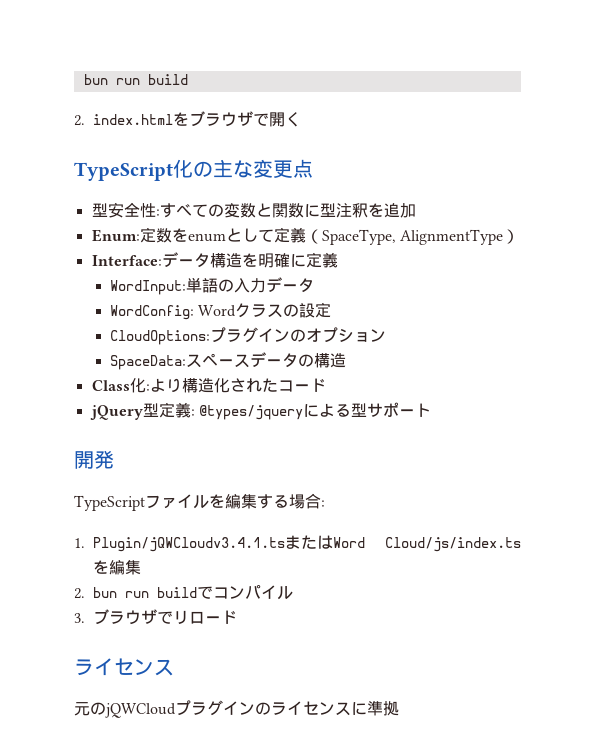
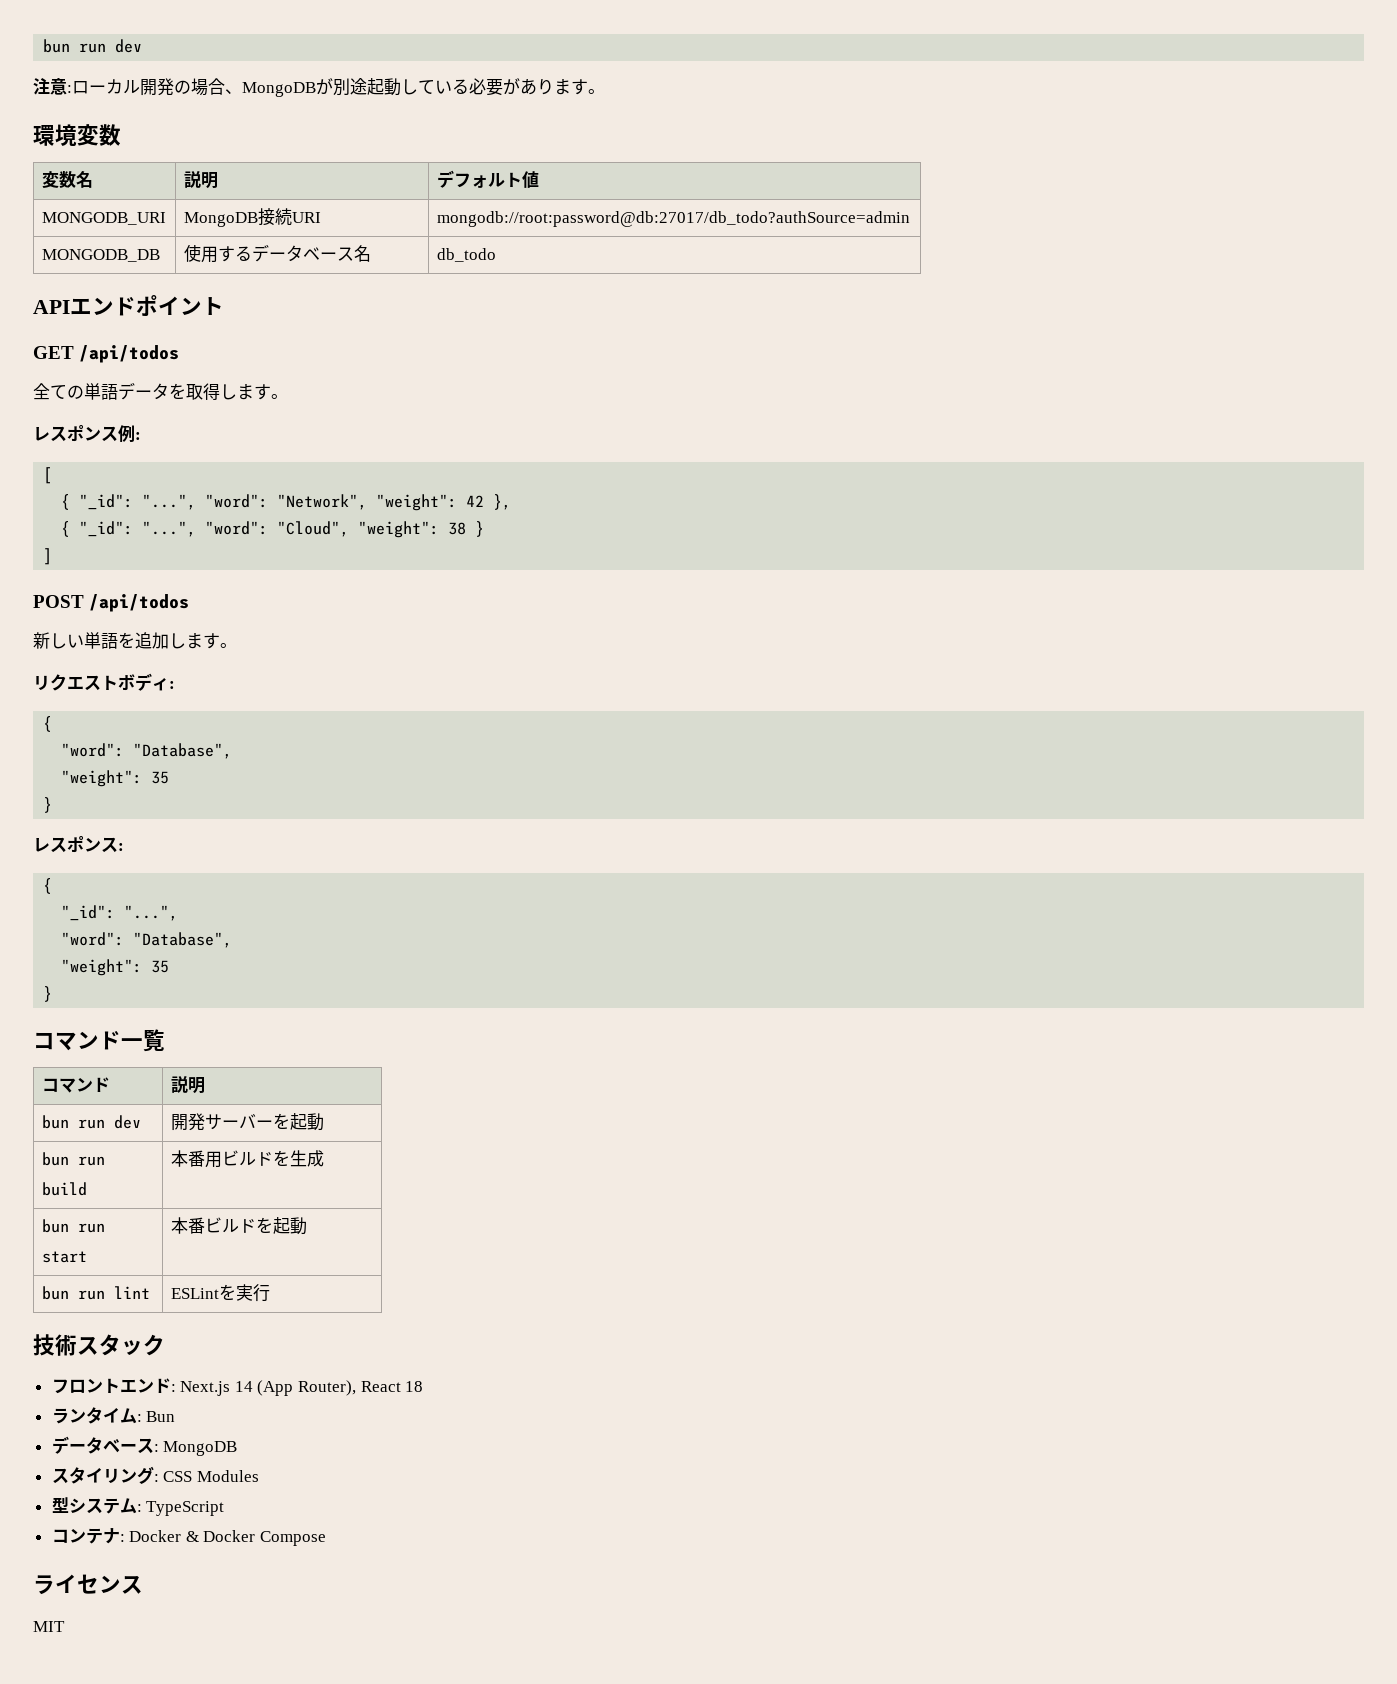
[83,74,188,85] [74,111,301,127] [74,159,313,181] [91,202,416,218] [91,227,519,245] [91,252,338,268] [110,277,315,295] [110,302,332,320] [110,327,387,345] [110,352,347,370] [91,378,326,393] [89,402,431,420] [74,450,114,469] [74,493,325,511] [74,535,521,552] [93,560,141,575] [74,585,293,600] [74,609,237,625] [74,658,174,676] [74,700,399,718] bun run build // 2. index.htmlをブラウザで開く // TypeScript化の主な変更点 // 型安全性:すべての変数と関数に型注釈を追加 // Enum:定数をenumとして定義（SpaceType, AlignmentType） // Interface:データ構造を明確に定義 // WordInput:単語の入力データ // WordConfig: Wordクラスの設定 // CloudOptions:プラグインのオプション // SpaceData:スペースデータの構造 // Class化:より構造化されたコード // jQuery型定義: @types/jqueryによる型サポート // 開発 // TypeScriptファイルを編集する場合: // 1. Plugin/jQWCloudv3.4.1.tsまたはWord Cloud/js/index.tsを編集 // 2. bun run buildでコンパイル // 3.ブラウザでリロード // ライセンス // 元のjQWCloudプラグインのライセンスに準拠 -> [43,39,143,53] [33,78,605,97] [33,124,121,146] [41,171,93,188] [183,171,218,189] [436,170,539,188] [41,212,166,225] [183,208,321,227] [436,211,910,227] [41,249,160,262] [183,244,371,263] [436,248,496,262] [33,295,224,316] [33,345,180,363] [33,382,288,400] [33,424,141,442] [43,467,53,484] [61,494,512,511] [61,521,485,538] [43,548,53,565] [33,594,190,612] [33,632,237,649] [33,673,175,691] [43,716,53,732] [61,743,233,759] [61,770,170,787] [43,797,53,813] [33,835,124,853] [43,878,53,894] [61,905,179,921] [61,932,233,948] [61,959,170,976] [43,986,53,1002] [33,1029,165,1052] [41,1077,110,1093] [170,1076,205,1094] [41,1115,141,1129] [170,1113,324,1131] [41,1152,105,1166] [41,1182,87,1196] [170,1150,324,1168] [41,1219,105,1233] [41,1251,87,1263] [170,1217,307,1235] [41,1286,150,1300] [170,1284,270,1302] [33,1334,165,1356] [51,1378,424,1396] [51,1407,176,1424] [51,1436,238,1456] [51,1466,259,1484] [51,1497,225,1516] [51,1528,327,1546] [33,1574,143,1595] [33,1621,65,1632] bun run dev // 注意:ローカル開発の場合、MongoDBが別途起動している必要があります。 // 環境変数 // 変数名 | 説明 | デフォルト値 // MONGODB_URI | MongoDB接続URI | mongodb://root:password@db:27017/db_todo?authSource=admin // MONGODB_DB | 使用するデータベース名 | db_todo // APIエンドポイント // GET /api/todos // 全ての単語データを取得します。 // レスポンス例: // [ // { "_id": "...", "word": "Network", "weight": 42 }, // { "_id": "...", "word": "Cloud", "weight": 38 } // ] // POST /api/todos // 新しい単語を追加します。 // リクエストボディ: // { // "word": "Database", // "weight": 35 // } // レスポンス: // { // "_id": "...", // "word": "Database", // "weight": 35 // } // コマンド一覧 // コマンド | 説明 // bun run dev | 開発サーバーを起動 // bun run build | 本番用ビルドを生成 // bun run start | 本番ビルドを起動 // bun run lint | ESLintを実行 // 技術スタック // フロントエンド: Next.js 14 (App Router), React 18 // ランタイム: Bun // データベース: MongoDB // スタイリング: CSS Modules // 型システム: TypeScript // コンテナ: Docker & Docker Compose // ライセンス // MIT

